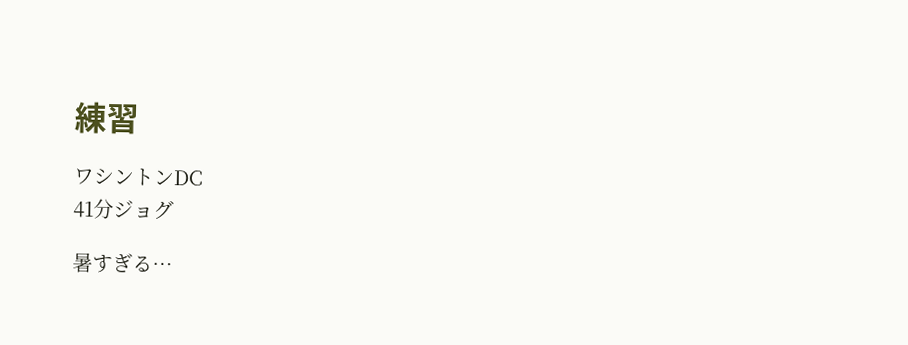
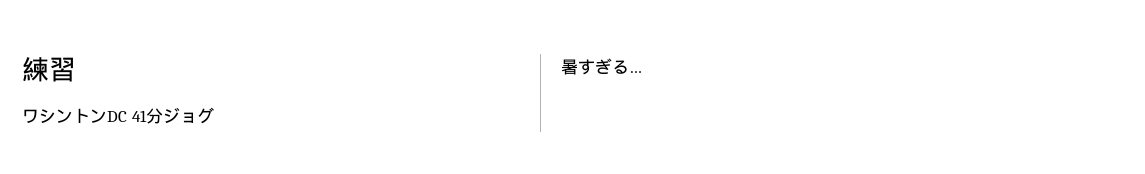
(203, 178) // -> (127, 116) none

